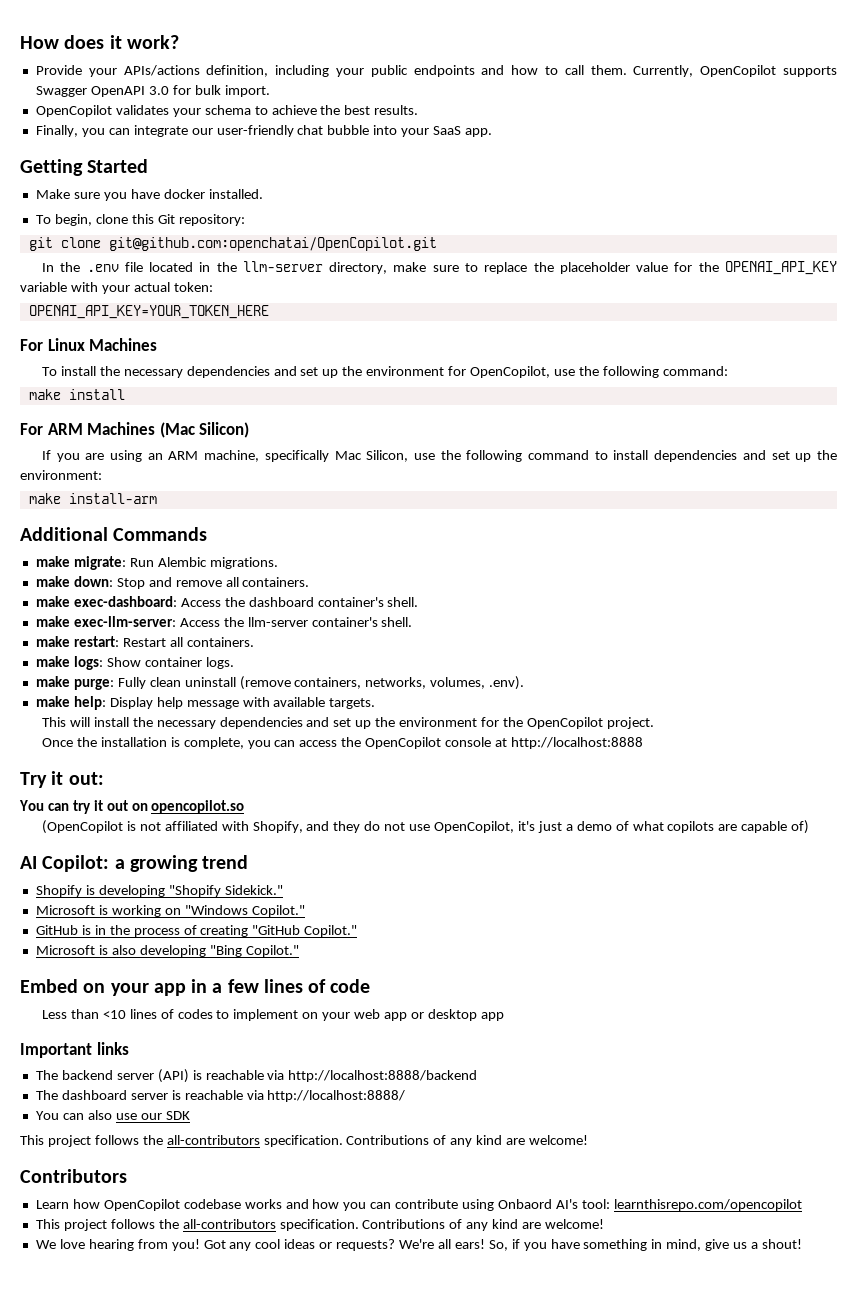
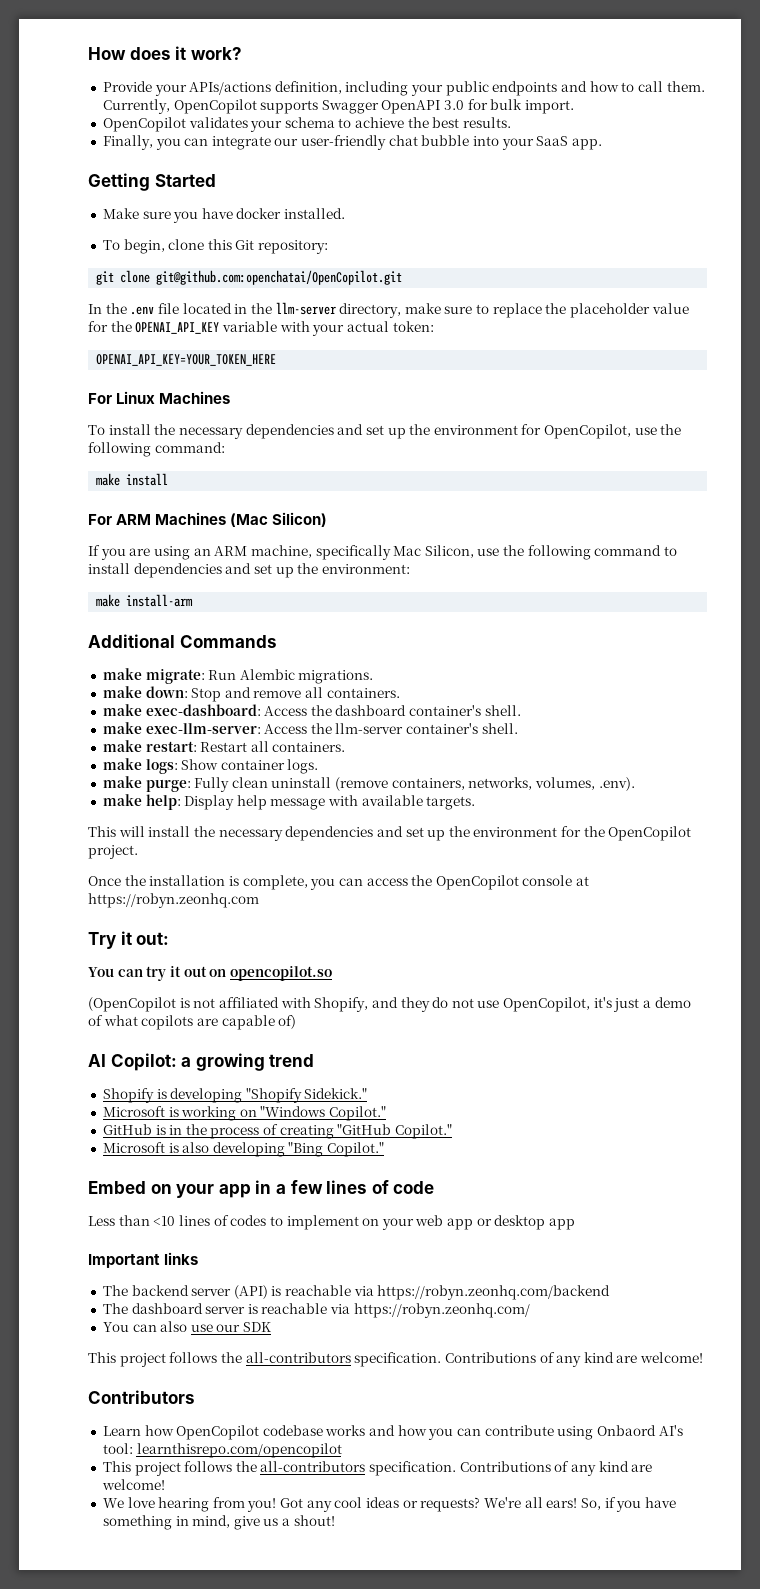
[510,737,643,749] http://localhost:8888 -> [88,893,259,908] https://robyn.zeonhq.com
[288,1070,478,1082] http://localhost:8888/backend -> [377,1285,611,1300] https://robyn.zeonhq.com/backend
[267,1090,406,1102] http://localhost:8888/ -> [353,1303,530,1318] https://robyn.zeonhq.com/

